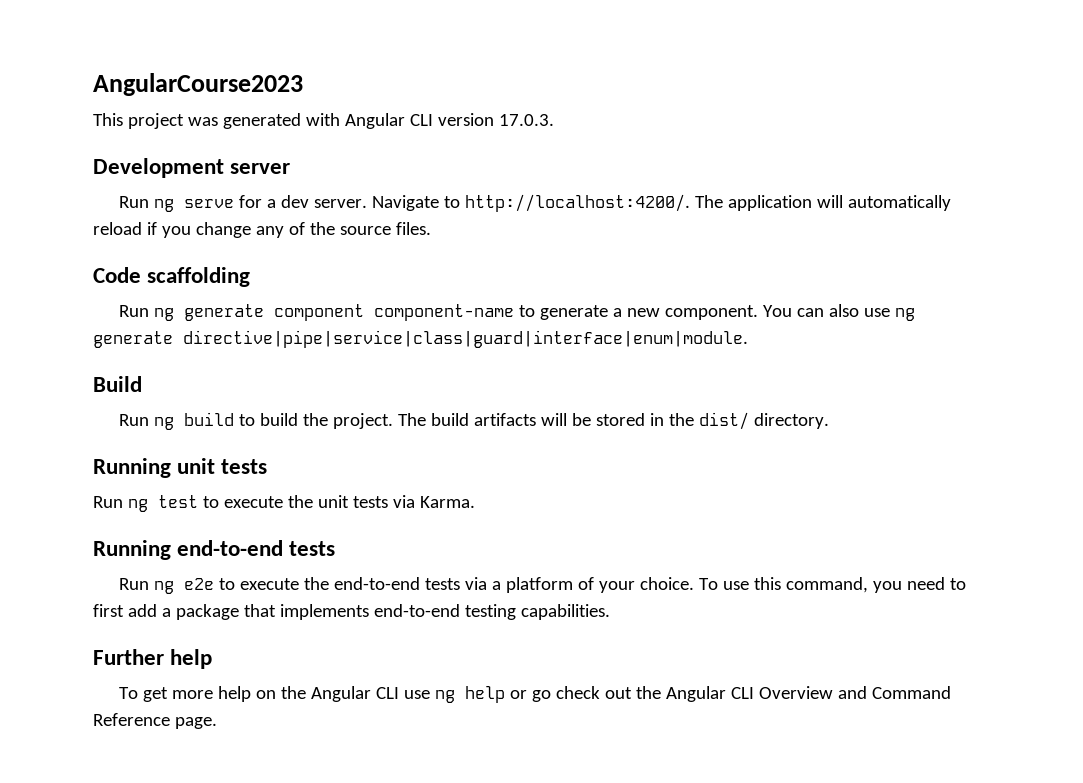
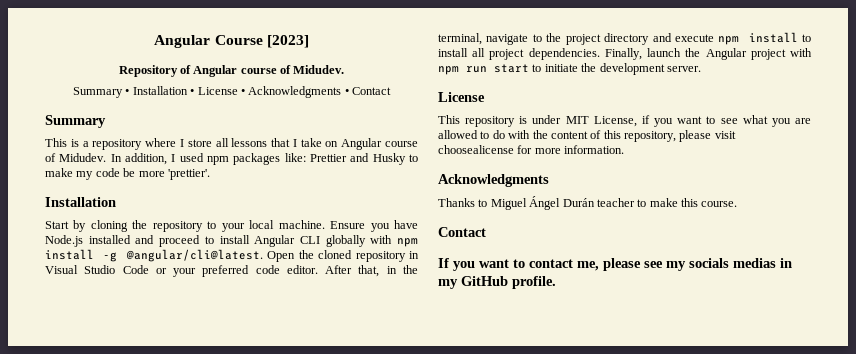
[93,73,303,96] [93,113,554,129] [93,158,291,178] [119,194,952,212] [93,222,431,238] [93,267,251,287] [119,304,916,321] [93,330,748,348] [93,376,142,392] [119,412,830,430] [93,458,268,478] [93,495,475,512] [93,540,336,560] [119,577,967,594] [93,604,610,620] [93,649,213,669] [119,686,952,703] [93,713,217,729] AngularCourse2023 // This project was generated with Angular CLI version 17.0.3. // Development server // Run ng serve for a dev server. Navigate to http://localhost:4200/. The application will automatically reload if you change any of the source files. // Code scaffolding // Run ng generate component component-name to generate a new component. You can also use ng generate directive|pipe|service|class|guard|interface|enum|module. // Build // Run ng build to build the project. The build artifacts will be stored in the dist/ directory. // Running unit tests // Run ng test to execute the unit tests via Karma. // Running end-to-end tests // Run ng e2e to execute the end-to-end tests via a platform of your choice. To use this command, you need to first add a package that implements end-to-end testing capabilities. // Further help // To get more help on the Angular CLI use ng help or go check out the Angular CLI Overview and Command Reference page. -> [154,35,309,48] [118,65,345,77] [73,86,391,98] [45,115,106,128] [45,138,418,150] [45,153,418,165] [45,168,210,180] [45,197,116,207] [45,220,418,232] [45,235,418,247] [45,249,419,262] [45,265,418,277] [438,32,811,45] [438,48,812,60] [438,63,701,75] [438,92,485,102] [438,115,811,127] [438,130,736,142] [438,145,625,154] [438,174,549,187] [438,196,738,210] [438,227,486,237] [438,258,792,271] [438,276,556,289] Angular Course [2023] // Repository of Angular course of Midudev. // Summary • Installation • License • Acknowledgments • Contact // Summary // This is a repository where I store all lessons that I take on Angular course of Midudev. In addition, I used npm packages like: Prettier and Husky to make my code be more 'prettier'. // Installation // Start by cloning the repository to your local machine. Ensure you have Node.js installed and proceed to install Angular CLI globally with npm install -g @angular/cli@latest. Open the cloned repository in Visual Studio Code or your preferred code editor. After that, in the terminal, navigate to the project directory and execute npm install to install all project dependencies. Finally, launch the Angular project with npm run start to initiate the development server. // License // This repository is under MIT License, if you want to see what you are allowed to do with the content of this repository, please visit choosealicense for more information. // Acknowledgments // Thanks to Miguel Ángel Durán teacher to make this course. // Contact // If you want to contact me, please see my socials medias in my GitHub profile.

